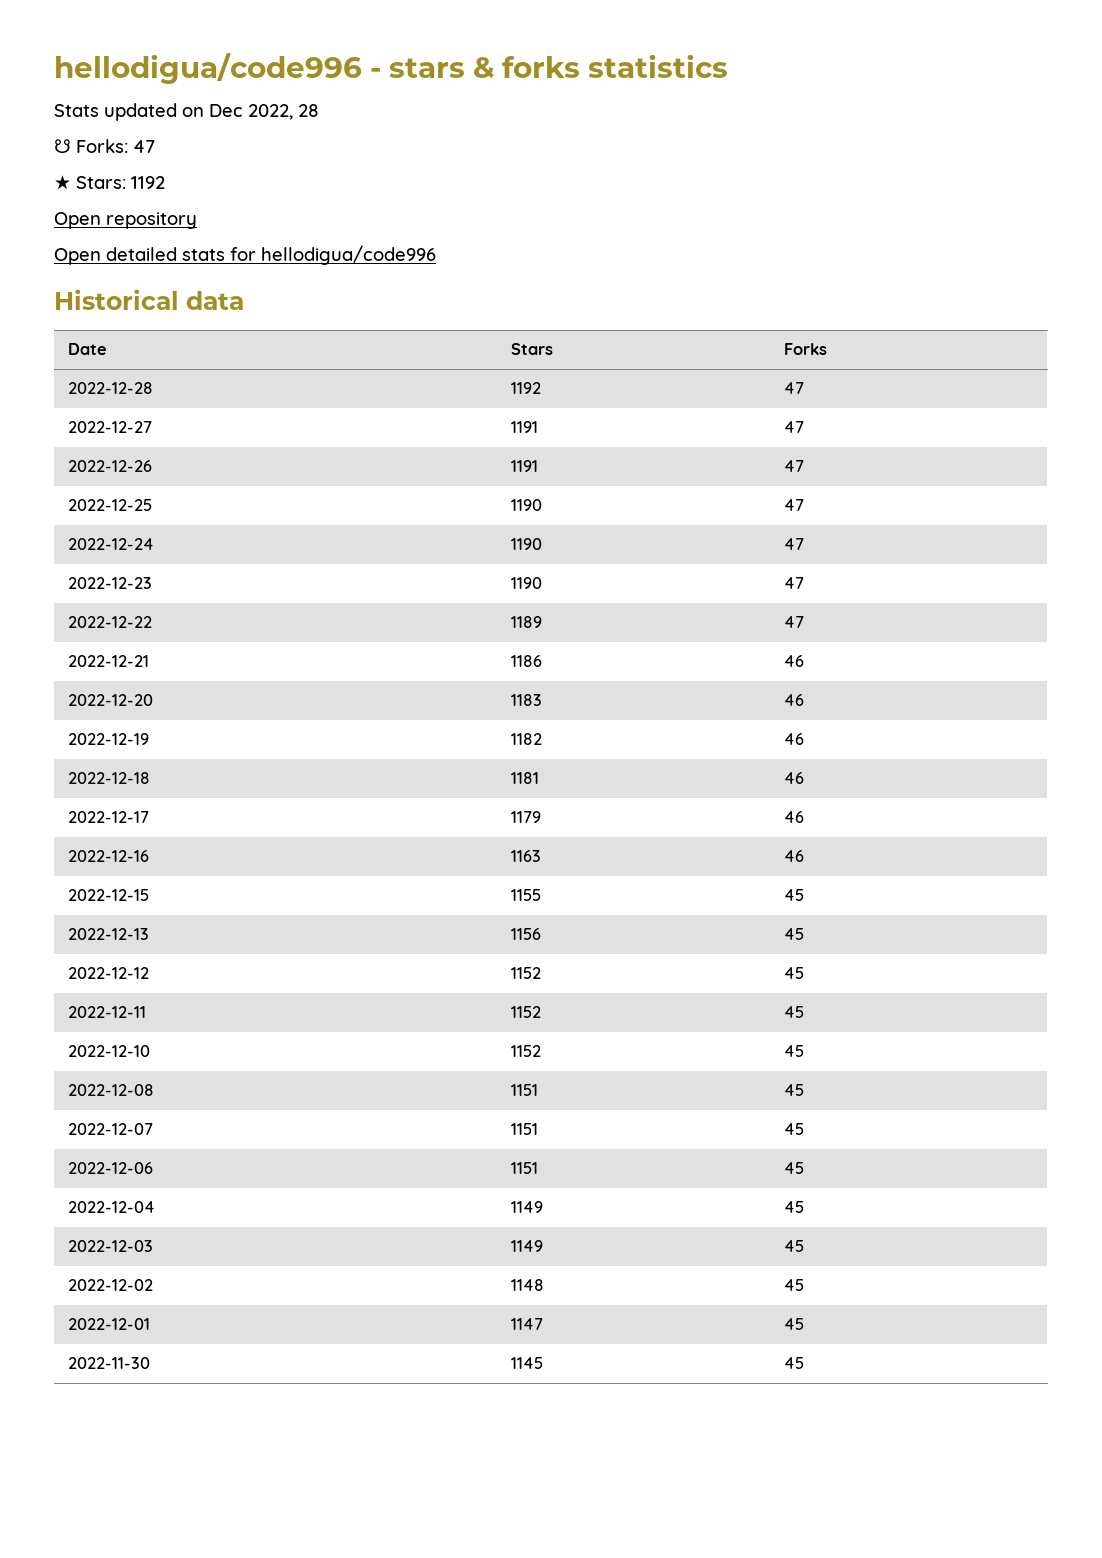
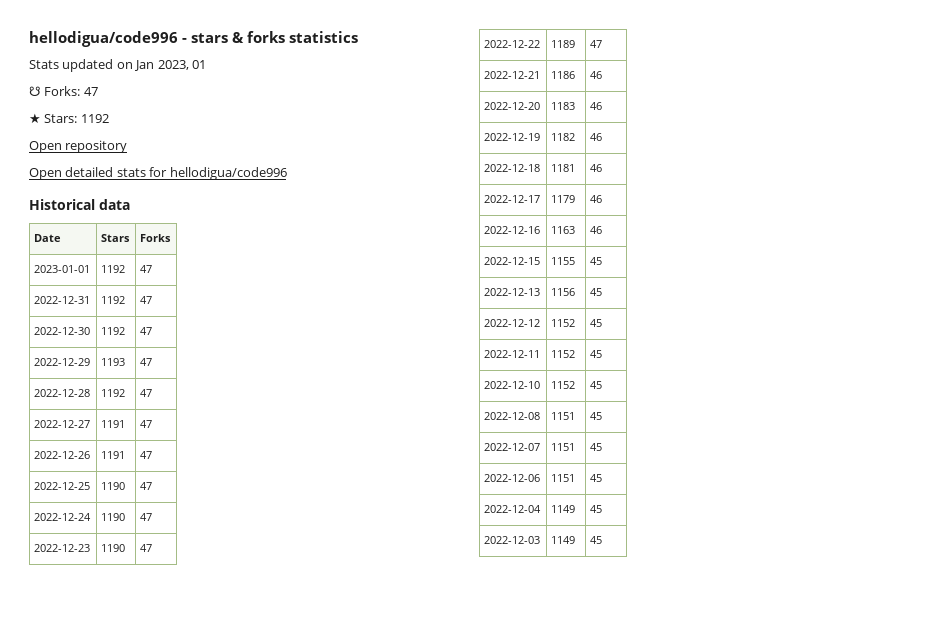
[209,104,319,120] Dec 2022, 28 -> [134,60,206,71] Jan 2023, 01
(828, 349) none -> [34,265,91,273] [101,265,126,273] [140,265,153,273] [34,296,91,304] [101,296,126,304] [140,296,153,304] [34,327,91,335] [101,327,126,335] [140,327,153,335] [34,358,91,366] [101,358,126,366] [140,358,153,366] // 2023-01-01 | 1192 | 47 // 2022-12-31 | 1192 | 47 // 2022-12-30 | 1192 | 47 // 2022-12-29 | 1193 | 47
[68,1279,154,1291] [511,1279,545,1291] [784,1279,805,1291] [68,1318,151,1330] [511,1318,544,1330] [784,1318,805,1330] [68,1357,151,1369] [511,1357,544,1369] [784,1357,805,1369] // 2022-12-02 | 1148 | 45 // 2022-12-01 | 1147 | 45 // 2022-11-30 | 1145 | 45 -> (603, 540) none

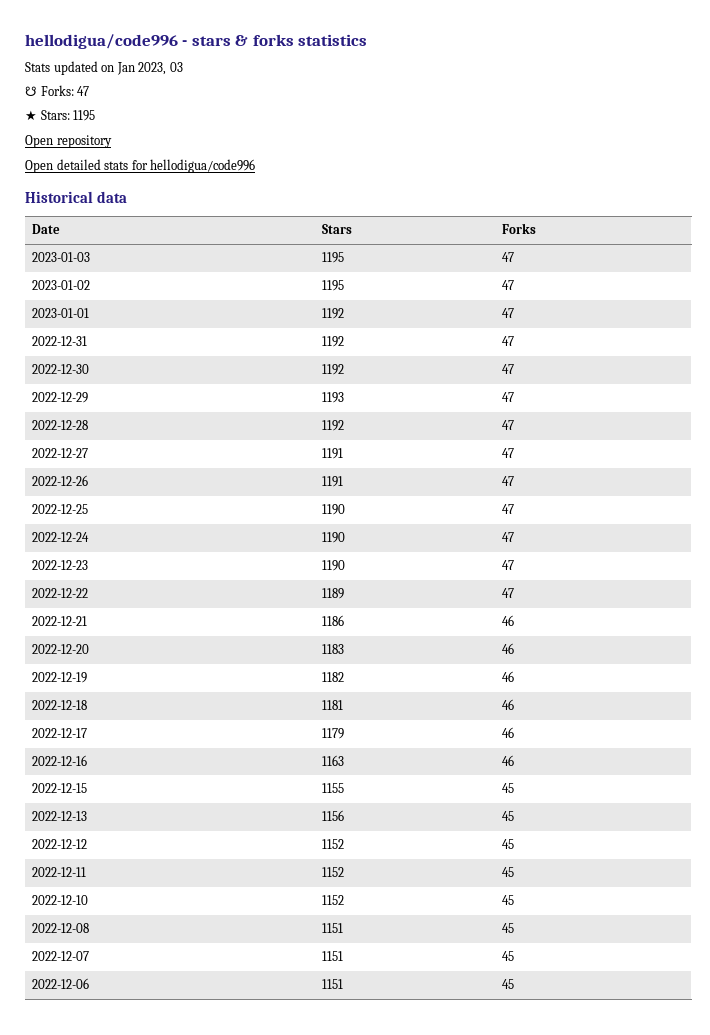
[191,60,206,69] 01 -> [169,62,183,72] 03
[80,114,109,123] 1192 -> [73,110,96,121] 1195
(172, 238) none -> [32,252,91,262] [322,252,345,263] [502,252,515,262] [32,280,91,290] [322,280,345,291] [502,280,515,290] // 2023-01-03 | 1195 | 47 // 2023-01-02 | 1195 | 47
[484,505,542,513] [551,505,576,513] [590,505,603,513] [484,536,541,544] [551,536,576,544] [590,536,603,544] // 2022-12-04 | 1149 | 45 // 2022-12-03 | 1149 | 45 -> (515, 984) none

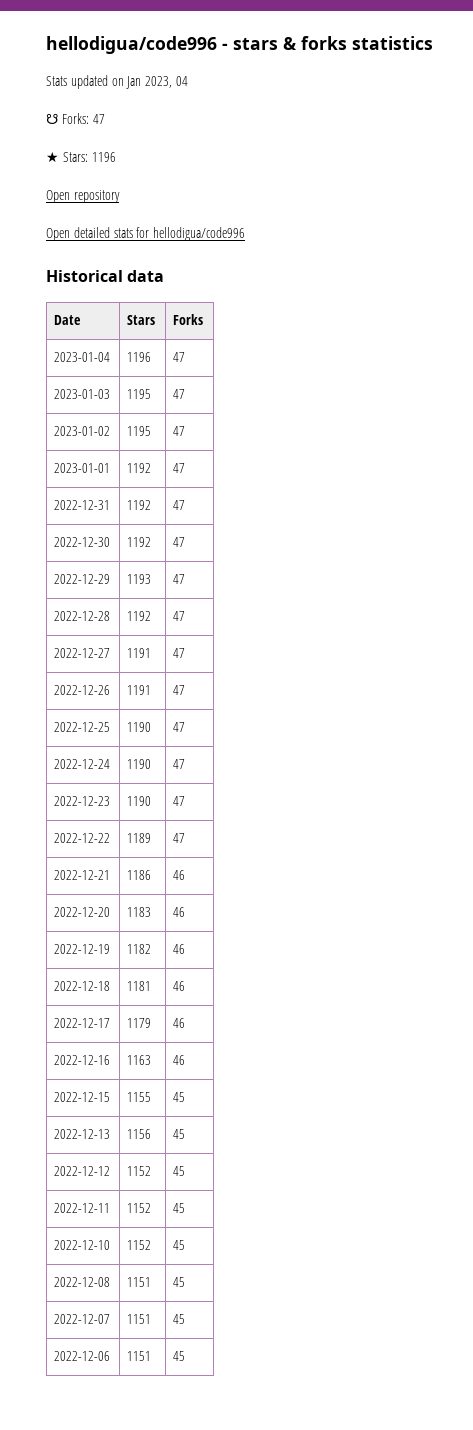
[169,62,183,72] 03 -> [175,76,188,86] 04
[73,110,96,121] 1195 -> [91,152,116,162] 1196
(537, 228) none -> [54,352,111,362] [127,352,152,362] [173,352,186,362] // 2023-01-04 | 1196 | 47

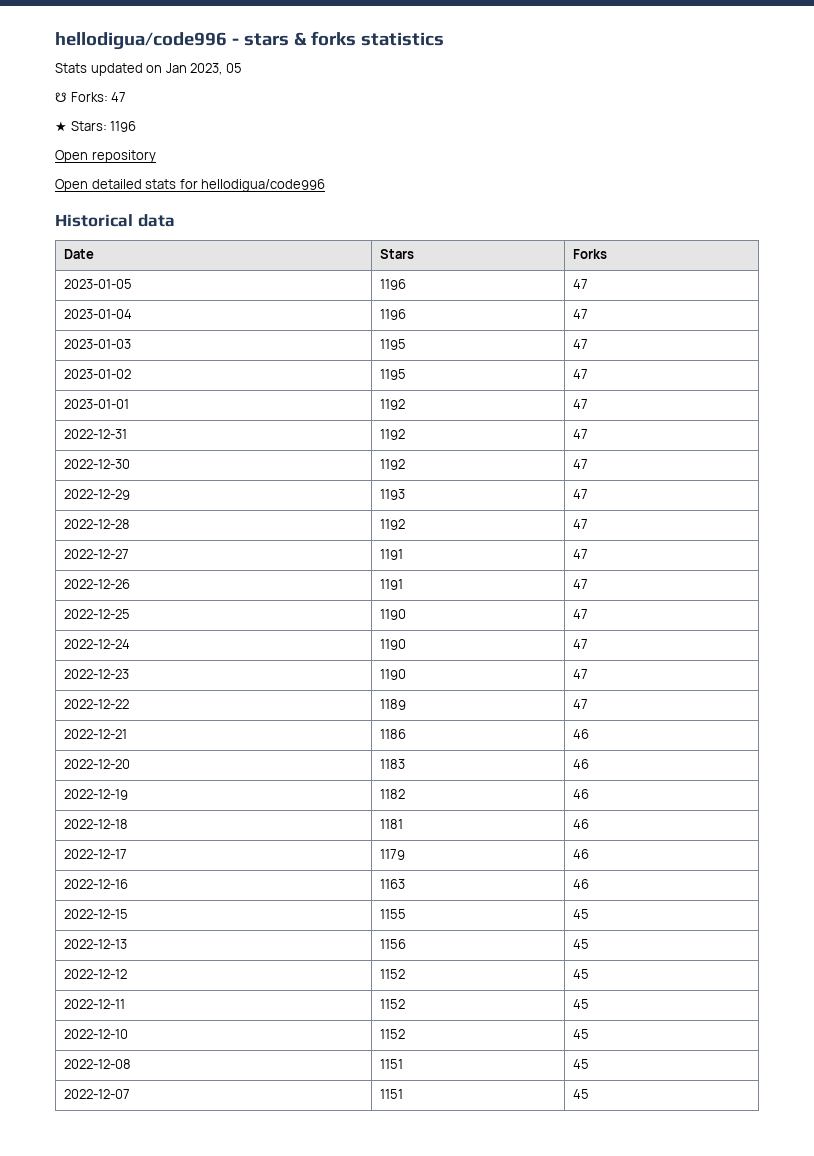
[175,76,188,86] 04 -> [225,63,242,73] 05
(204, 319) none -> [64,279,133,289] [380,279,407,290] [573,279,589,289] // 2023-01-05 | 1196 | 47
[54,1351,111,1361] [127,1351,152,1361] [173,1351,186,1361] // 2022-12-06 | 1151 | 45 -> (590, 1094) none

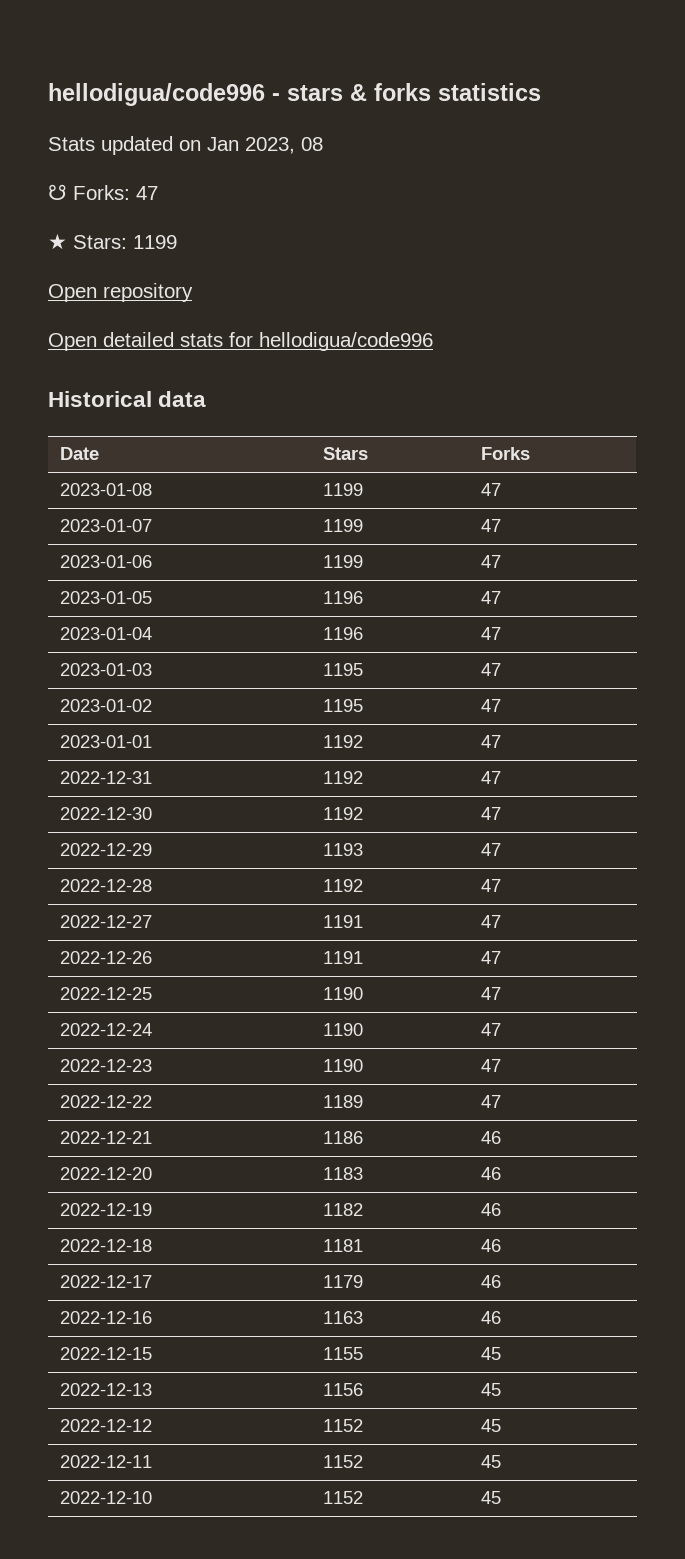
[225,63,242,73] 05 -> [301,137,323,151] 08
[110,121,137,132] 1196 -> [133,235,177,249] 1199
(608, 254) none -> [59,483,152,496] [322,483,363,496] [480,483,501,496] [59,519,152,532] [322,519,363,532] [480,519,501,532] [59,555,152,568] [322,555,363,568] [480,555,501,568] // 2023-01-08 | 1199 | 47 // 2023-01-07 | 1199 | 47 // 2023-01-06 | 1199 | 47
[64,1059,132,1069] [380,1059,404,1069] [573,1059,590,1069] [64,1089,131,1099] [380,1089,404,1099] [573,1089,590,1099] // 2022-12-08 | 1151 | 45 // 2022-12-07 | 1151 | 45 -> (501, 1497) none

